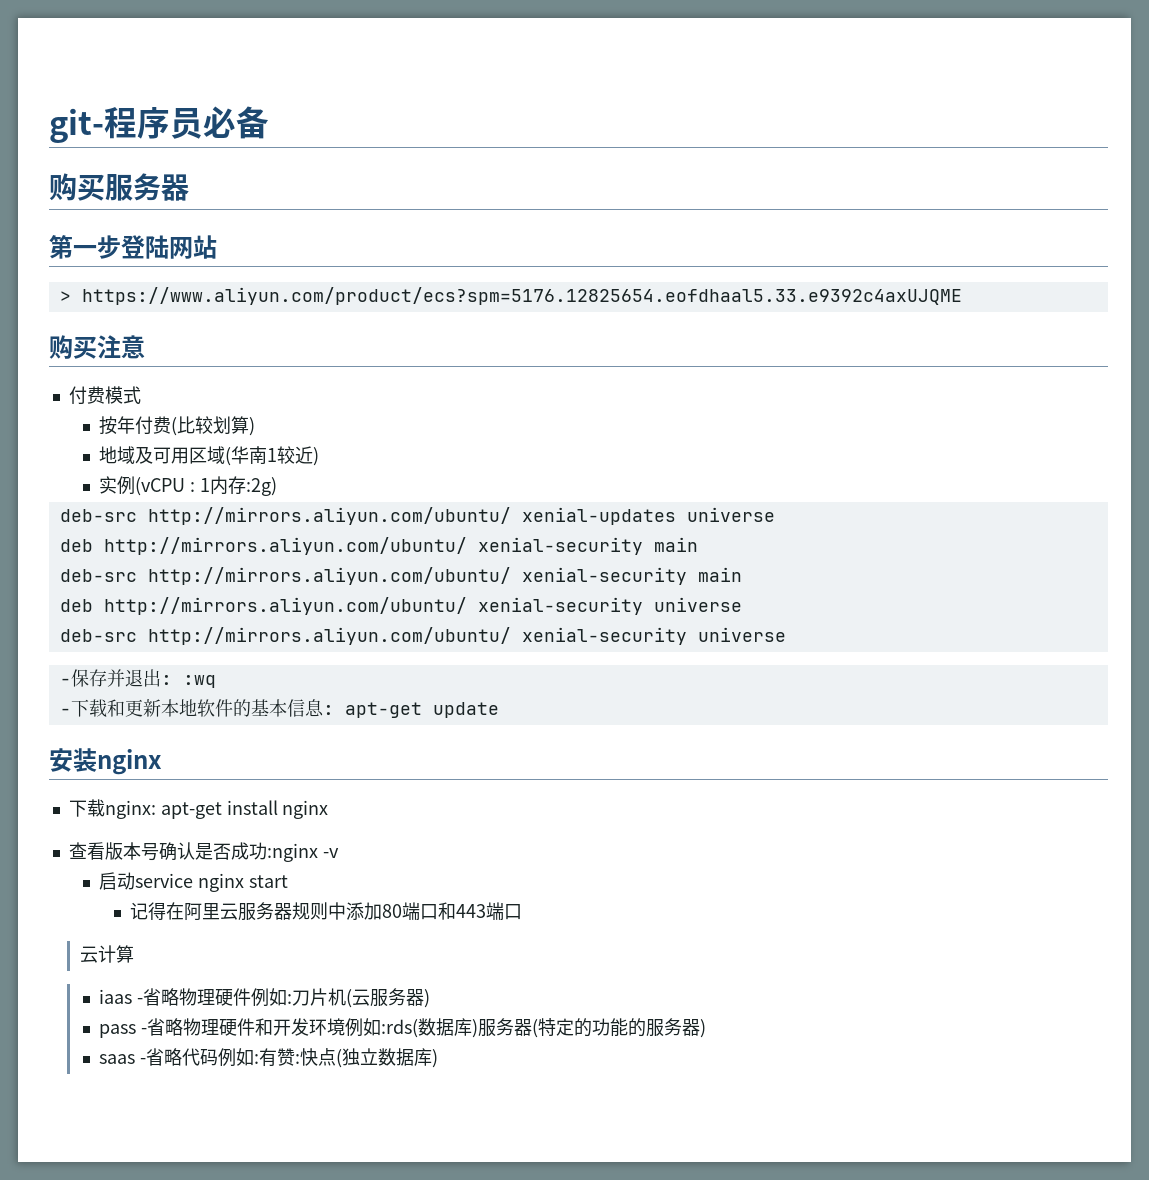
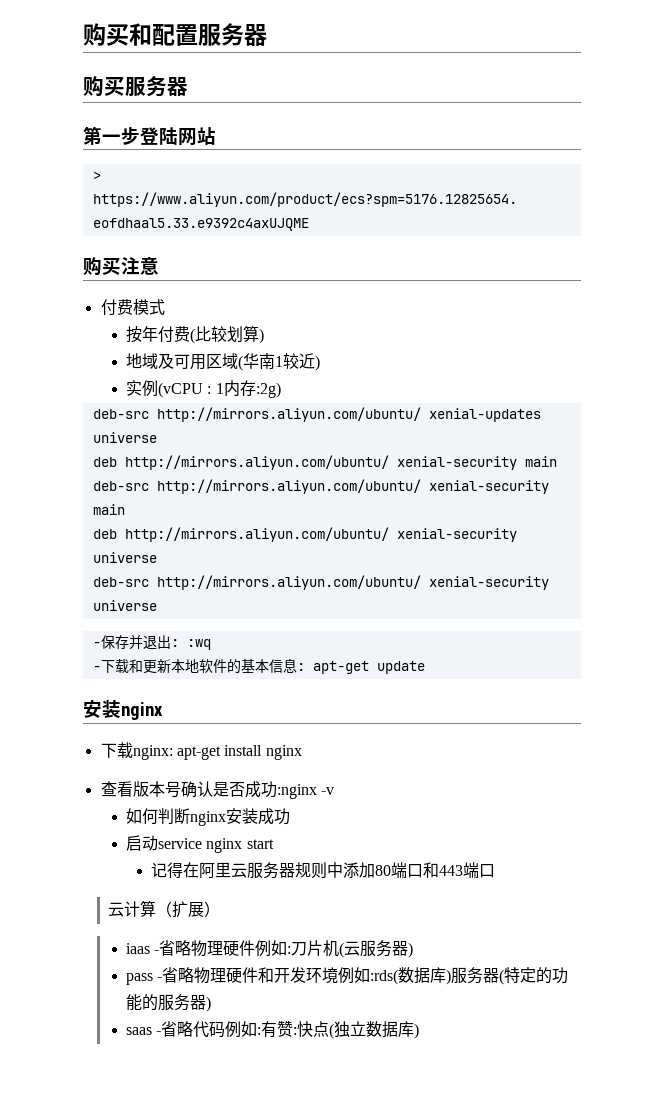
[49,106,269,143] git-程序员必备 -> [83,23,267,46] 购买和配置服务器
(339, 853) none -> [125,808,290,826] // 如何判断nginx安装成功
(134, 954) none -> [156,901,221,918] （扩展）

